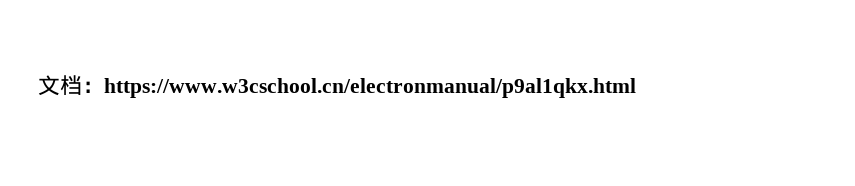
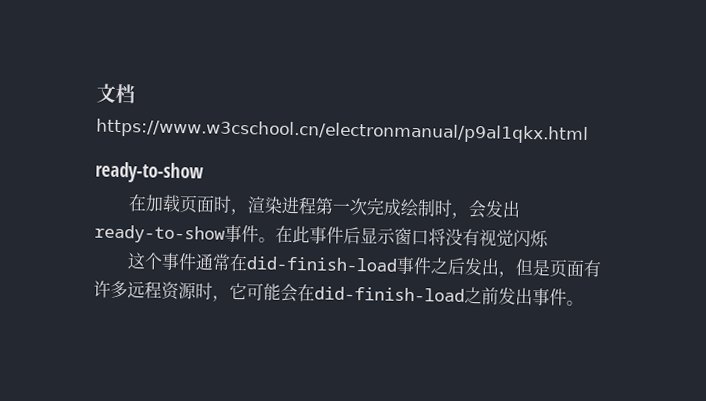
[82,81,104,93] ： -> (135, 93) //
(636, 88) none -> [95,161,204,184] [127,194,521,219] [94,224,549,248] [126,252,602,278] [93,280,584,306] // ready-to-show // 在加载页面时，渲染进程第一次完成绘制时，会发出ready-to-show事件。在此事件后显示窗口将没有视觉闪烁 // 这个事件通常在did-finish-load事件之后发出，但是页面有许多远程资源时，它可能会在did-finish-load之前发出事件。

